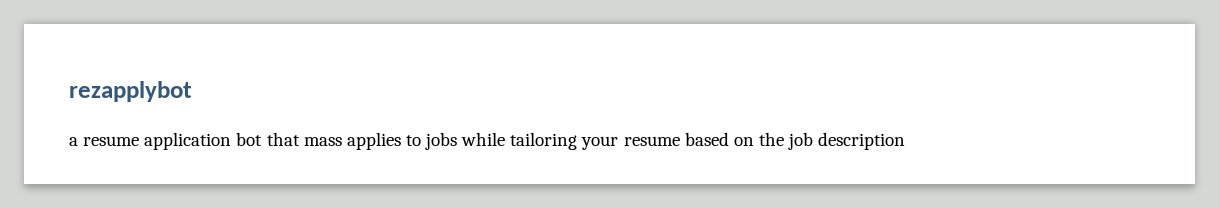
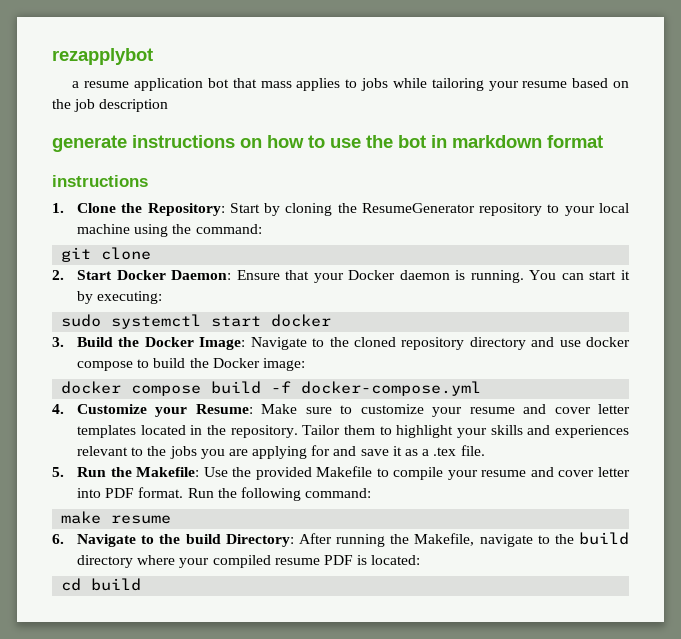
(906, 141) none -> [52,135,603,152] [52,175,148,187] [52,203,629,216] [77,224,262,237] [61,247,152,262] [52,270,630,283] [77,291,163,304] [61,314,332,329] [52,337,631,350] [77,358,305,371] [61,381,482,396] [52,404,630,417] [77,425,630,438] [77,445,485,459] [52,466,630,480] [77,487,372,501] [61,511,172,524] [52,532,630,547] [77,555,421,568] [61,578,142,591] // generate instructions on how to use the bot in markdown format // instructions // 1. Clone the Repository: Start by cloning the ResumeGenerator repository to your local machine using the command: // git clone // 2. Start Docker Daemon: Ensure that your Docker daemon is running. You can start it by executing: // sudo systemctl start docker // 3. Build the Docker Image: Navigate to the cloned repository directory and use docker compose to build the Docker image: // docker compose build -f docker-compose.yml // 4. Customize your Resume: Make sure to customize your resume and cover letter templates located in the repository. Tailor them to highlight your skills and experiences relevant to the jobs you are applying for and save it as a .tex file. // 5. Run the Makefile: Use the provided Makefile to compile your resume and cover letter into PDF format. Run the following command: // make resume // 6. Navigate to the build Directory: After running the Makefile, navigate to the build directory where your compiled resume PDF is located: // cd build

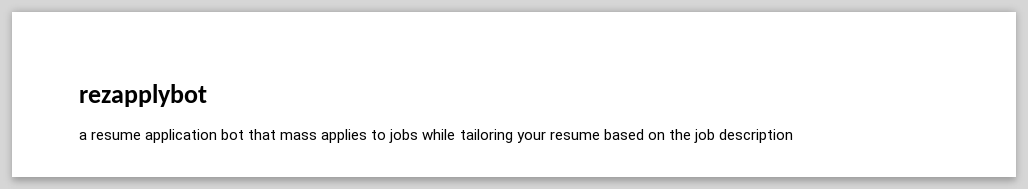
[52,135,603,152] [52,175,148,187] [52,203,629,216] [77,224,262,237] [61,247,152,262] [52,270,630,283] [77,291,163,304] [61,314,332,329] [52,337,631,350] [77,358,305,371] [61,381,482,396] [52,404,630,417] [77,425,630,438] [77,445,485,459] [52,466,630,480] [77,487,372,501] [61,511,172,524] [52,532,630,547] [77,555,421,568] [61,578,142,591] // generate instructions on how to use the bot in markdown format // instructions // 1. Clone the Repository: Start by cloning the ResumeGenerator repository to your local machine using the command: // git clone // 2. Start Docker Daemon: Ensure that your Docker daemon is running. You can start it by executing: // sudo systemctl start docker // 3. Build the Docker Image: Navigate to the cloned repository directory and use docker compose to build the Docker image: // docker compose build -f docker-compose.yml // 4. Customize your Resume: Make sure to customize your resume and cover letter templates located in the repository. Tailor them to highlight your skills and experiences relevant to the jobs you are applying for and save it as a .tex file. // 5. Run the Makefile: Use the provided Makefile to compile your resume and cover letter into PDF format. Run the following command: // make resume // 6. Navigate to the build Directory: After running the Makefile, navigate to the build directory where your compiled resume PDF is located: // cd build -> (793, 136) none

